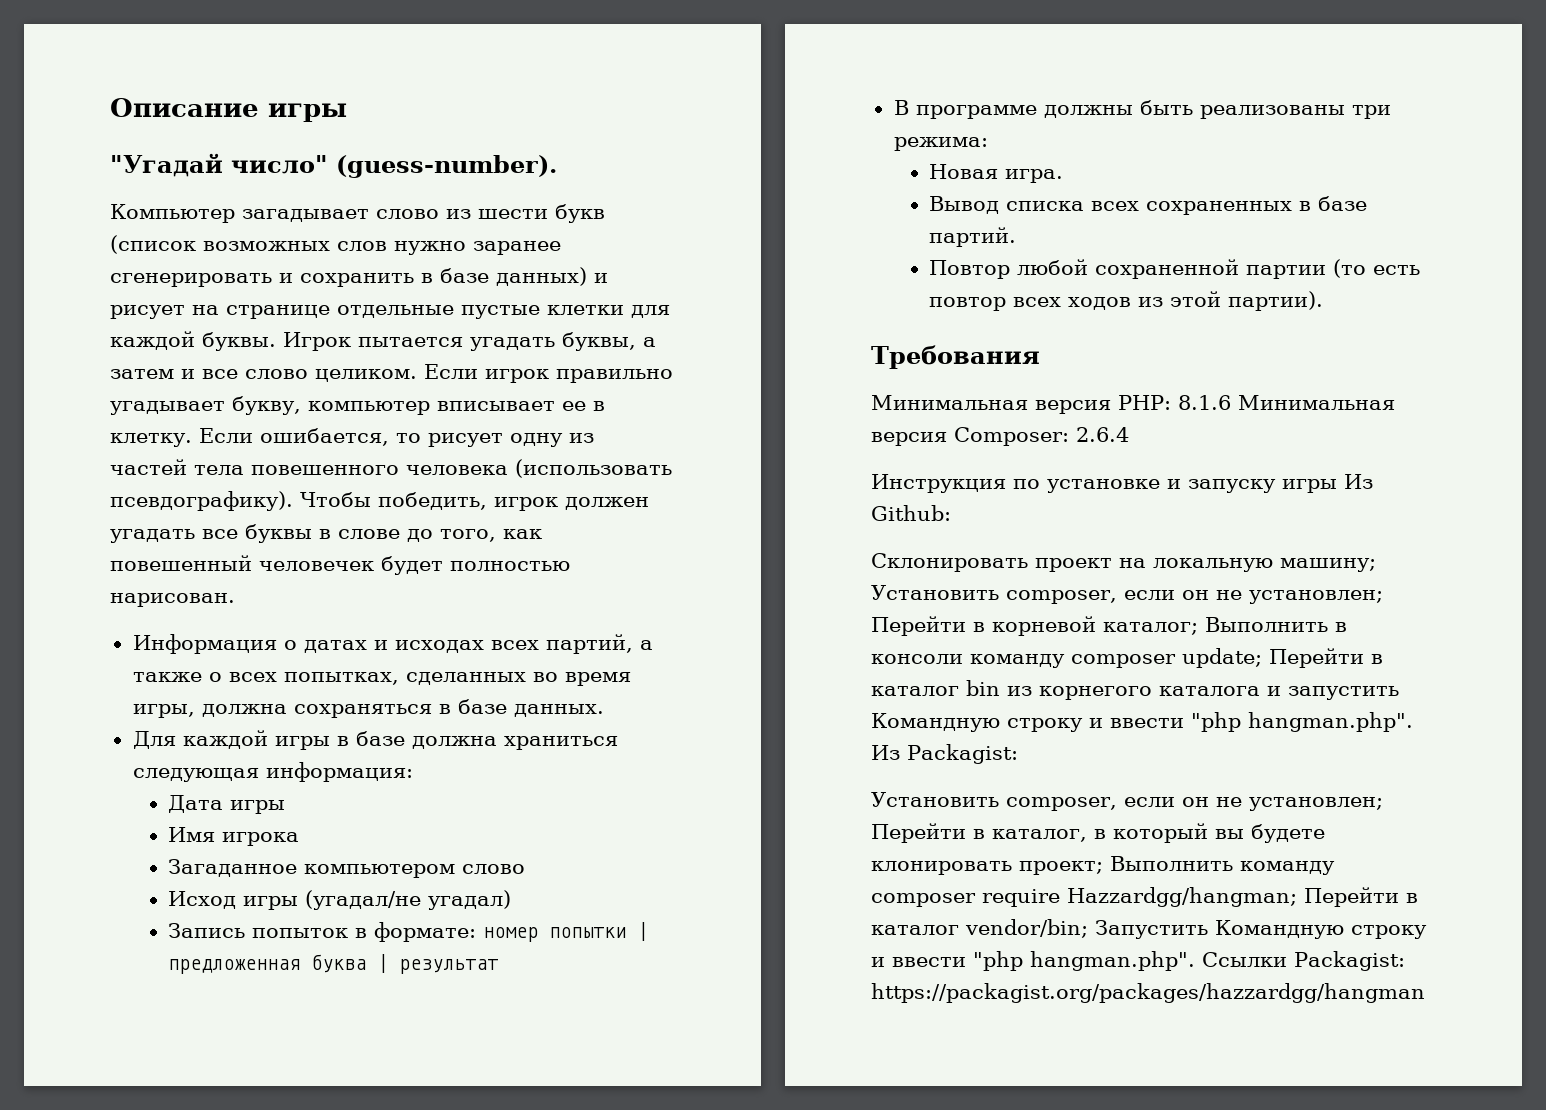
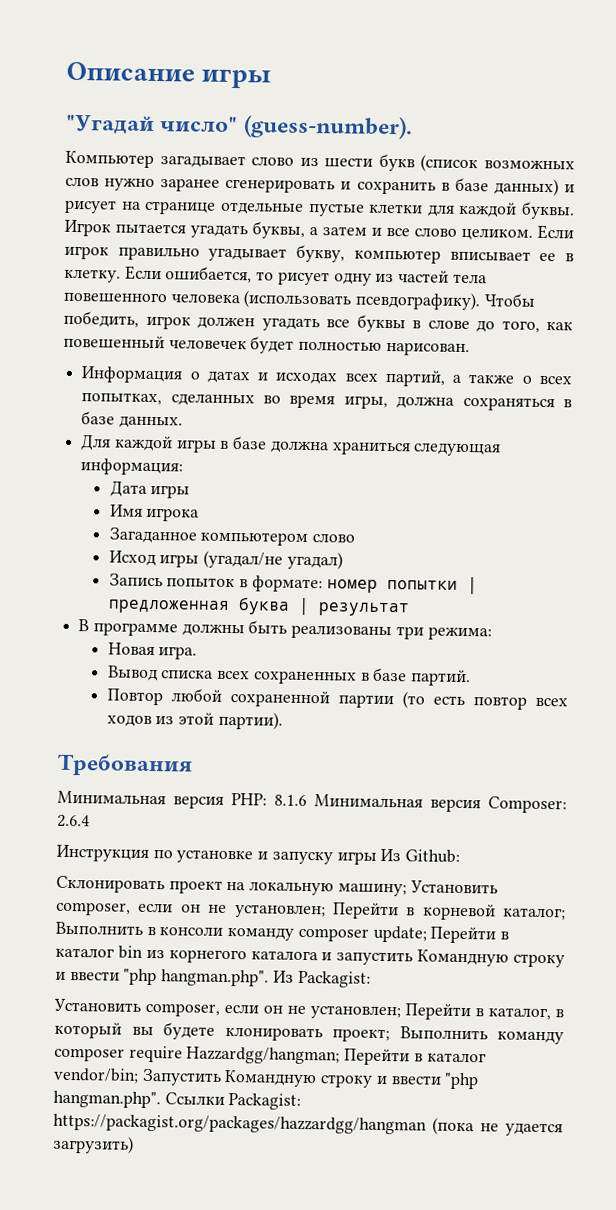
(1425, 993) none -> [432,1117,563,1137] [53,1135,134,1154] (пока не удается загрузить)

